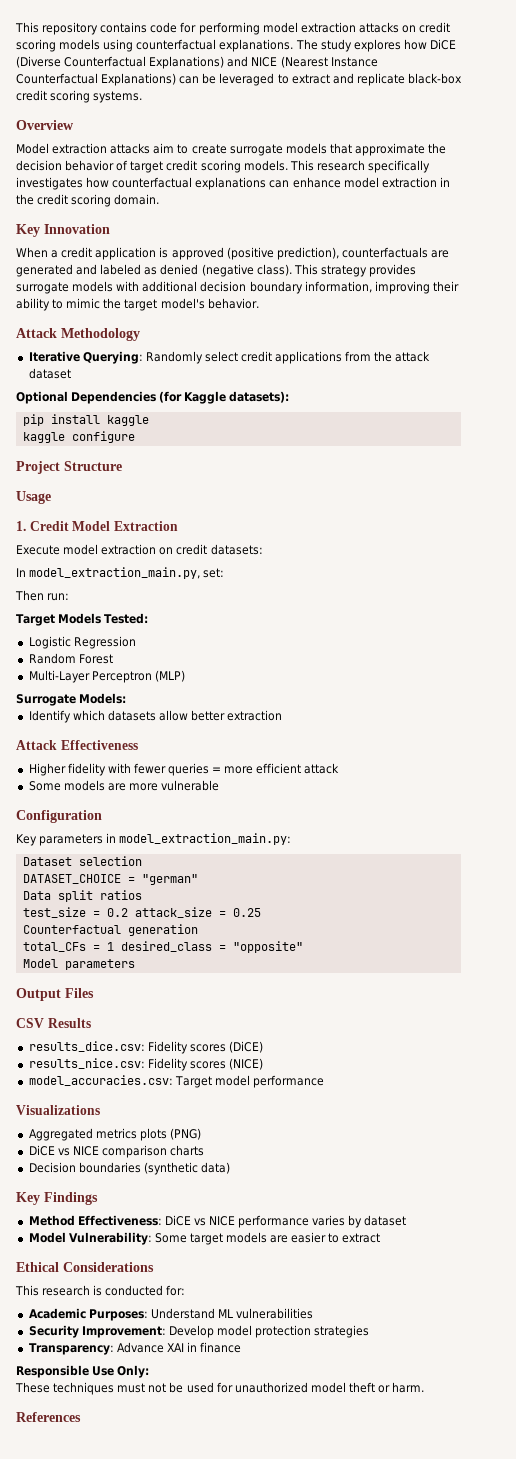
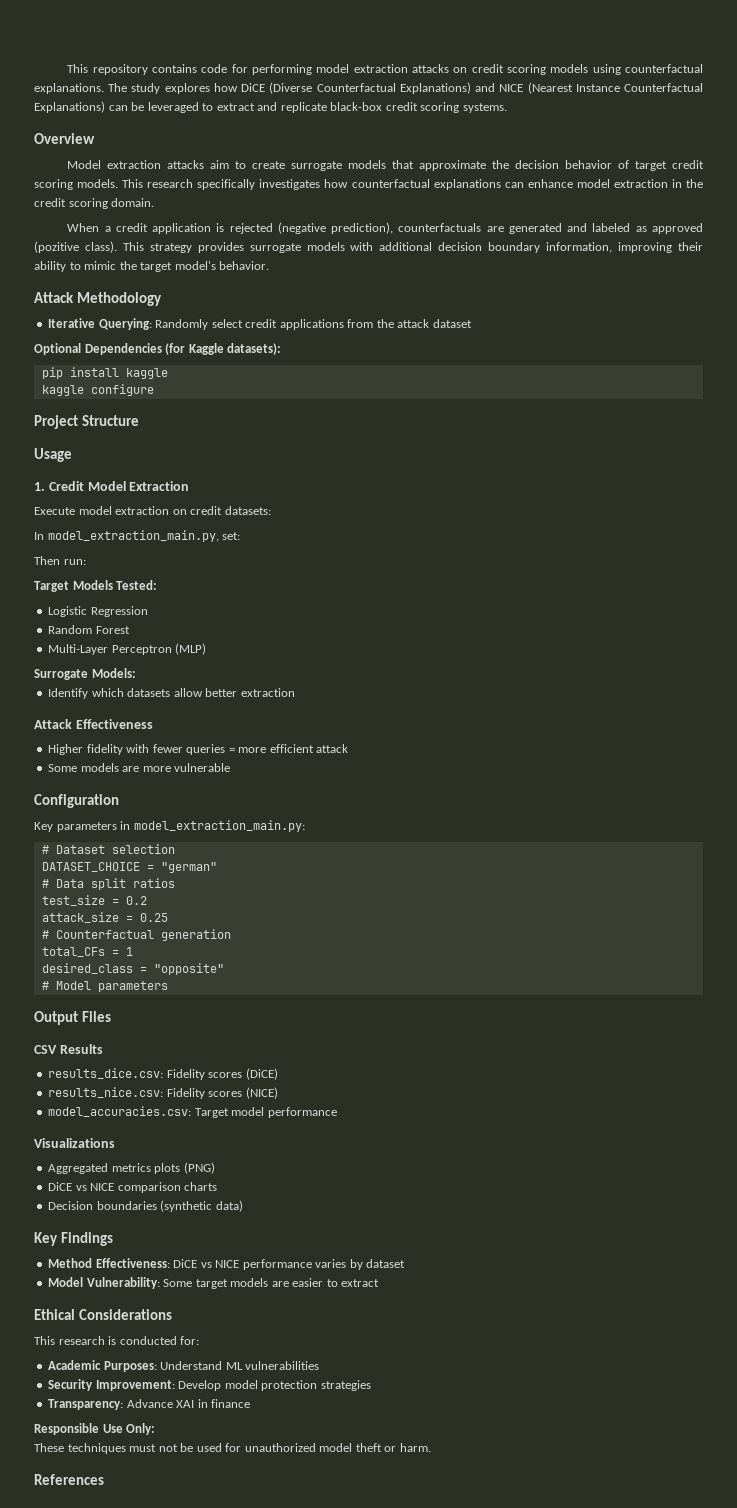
[16,224,110,237] // Key Innovation -> (155, 202) none
[171,247,274,260] approved (positive -> [229,222,326,234] rejected (negative
[160,264,254,277] denied (negative -> [651,223,703,234] [34,241,79,253] approved (pozitive
(292, 839) none -> [41,845,49,854] #
(198, 879) none -> [41,879,49,888] #
(128, 912) none -> (147, 900) //
(261, 912) none -> [41,930,49,939] #
(114, 946) none -> (133, 951) //
(303, 947) none -> [41,981,49,990] #

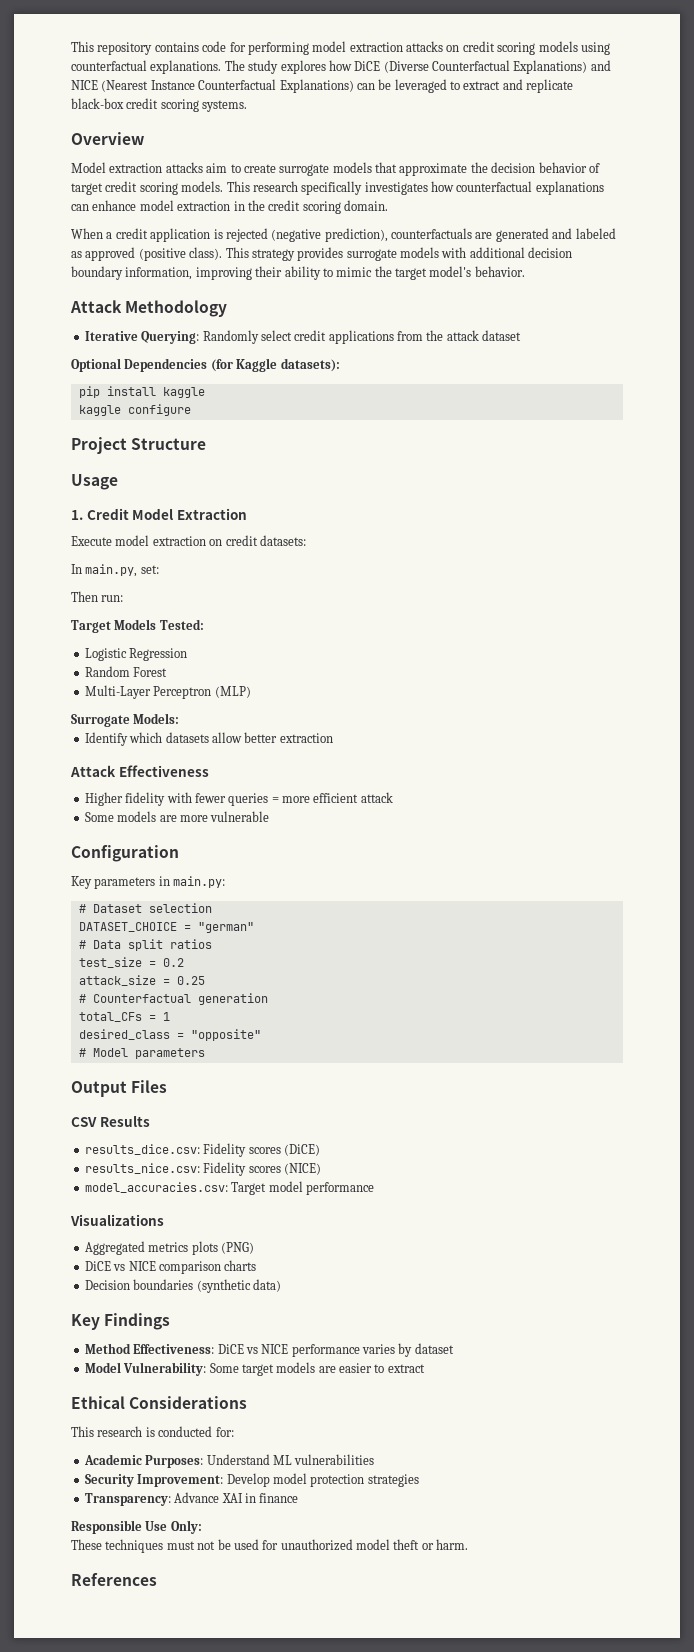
[34,241,79,253] (pozitive -> [138,248,186,261] (positive
[47,530,219,542] model_extraction_main.py, -> [85,564,138,577] main.py,
[133,820,305,832] model_extraction_main.py: -> [173,876,226,888] main.py:

